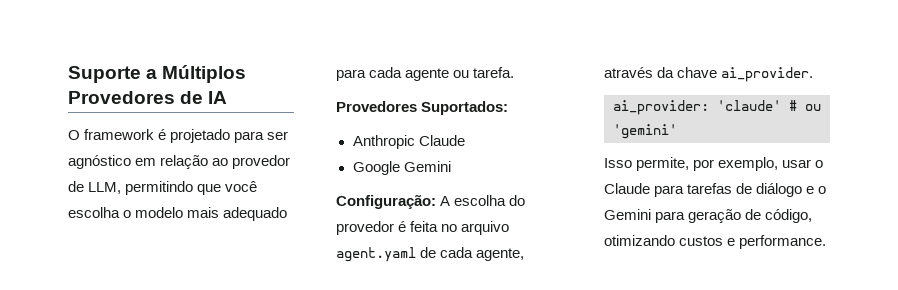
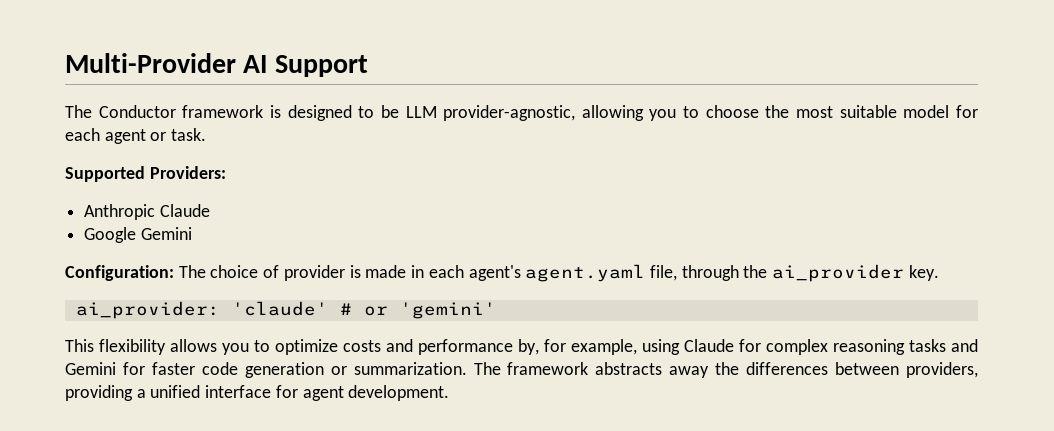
[68,65,247,83] [68,91,228,104] [68,129,289,143] [68,155,291,169] [68,181,258,195] [68,207,288,221] [336,67,515,81] [336,101,509,115] [352,135,465,149] [352,161,451,175] [336,194,526,209] [336,221,510,235] [336,247,525,262] [604,67,814,82] Suporte a Múltiplos Provedores de IA // O framework é projetado para ser agnóstico em relação ao provedor de LLM, permitindo que você escolha o modelo mais adequado para cada agente ou tarefa. // Provedores Suportados: // Anthropic Claude // Google Gemini // Configuração: A escolha do provedor é feita no arquivo agent.yaml de cada agente, através da chave ai_provider. -> [65,53,368,77] [65,105,978,121] [65,128,207,144] [65,166,226,182] [84,204,210,220] [84,227,192,243] [65,264,939,282] Multi-Provider AI Support // The Conductor framework is designed to be LLM provider-agnostic, allowing you to choose the most suitable model for each agent or task. // Supported Providers: // Anthropic Claude // Google Gemini // Configuration: The choice of provider is made in each agent's agent.yaml file, through the ai_provider key.
[805,104,821,111] ou -> [363,306,388,316] or
[604,157,824,171] [604,183,827,197] [604,209,813,223] [604,235,827,249] Isso permite, por exemplo, usar o Claude para tarefas de diálogo e o Gemini para geração de código, otimizando custos e performance. -> [65,339,978,355] [65,362,979,378] [65,385,450,401] This flexibility allows you to optimize costs and performance by, for example, using Claude for complex reasoning tasks and Gemini for faster code generation or summarization. The framework abstracts away the differences between providers, providing a unified interface for agent development.

